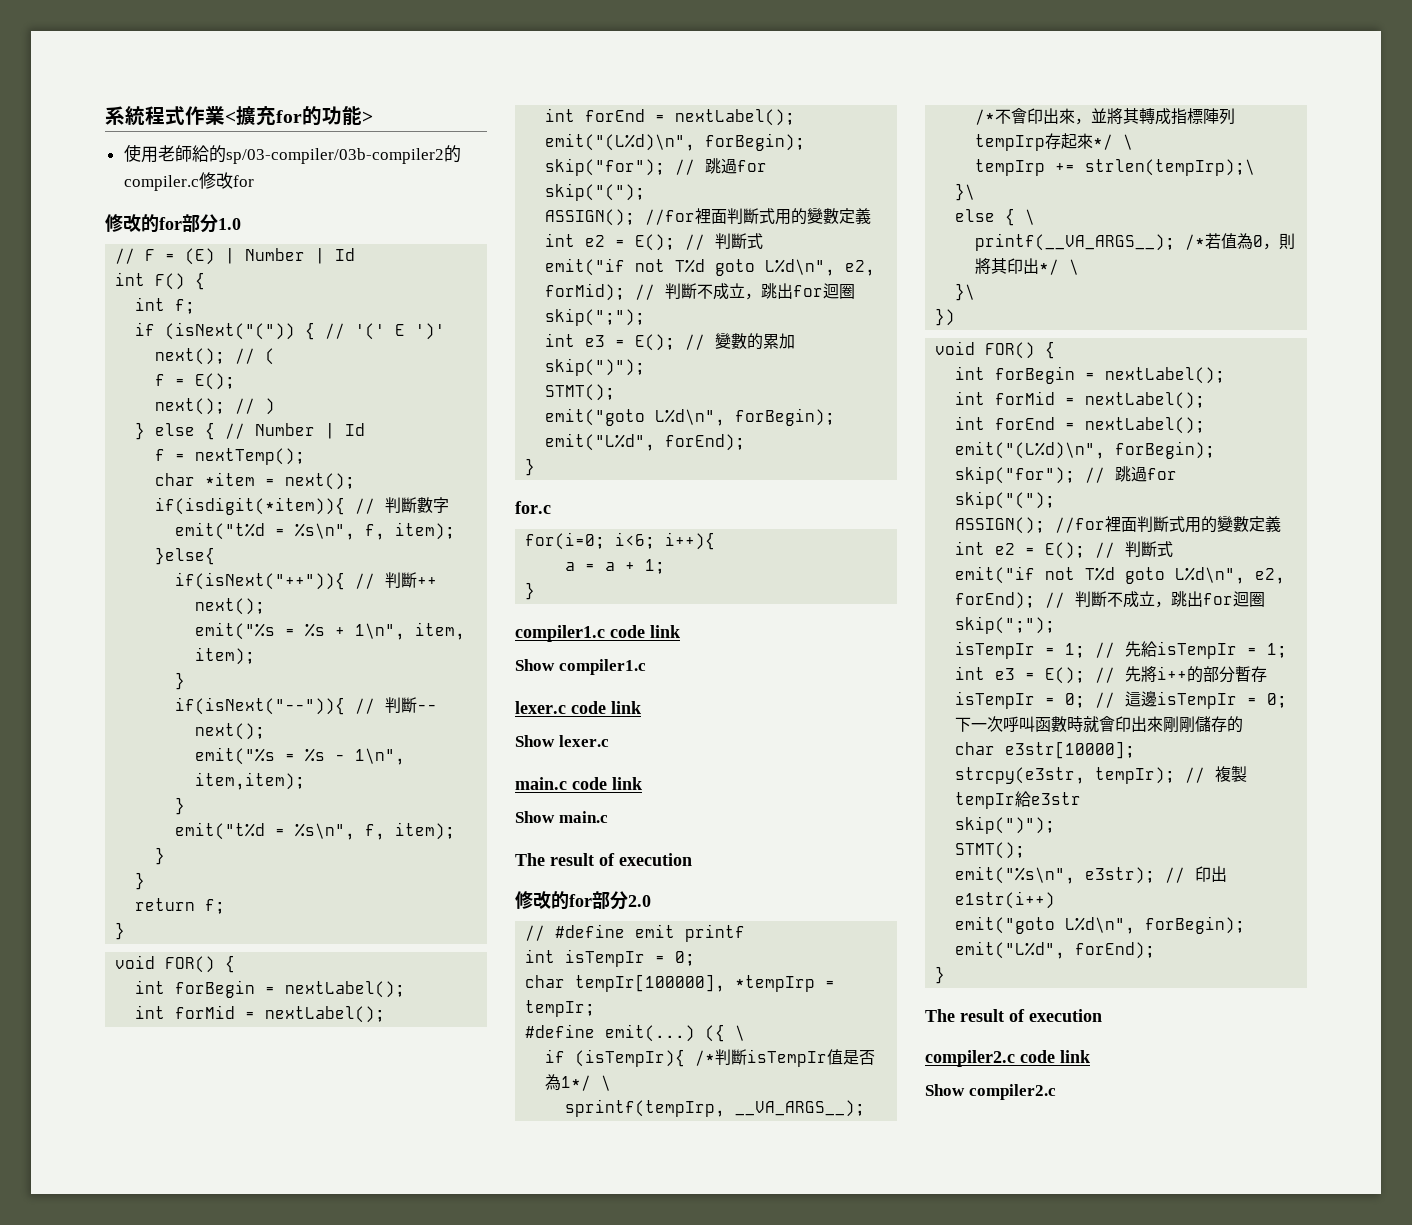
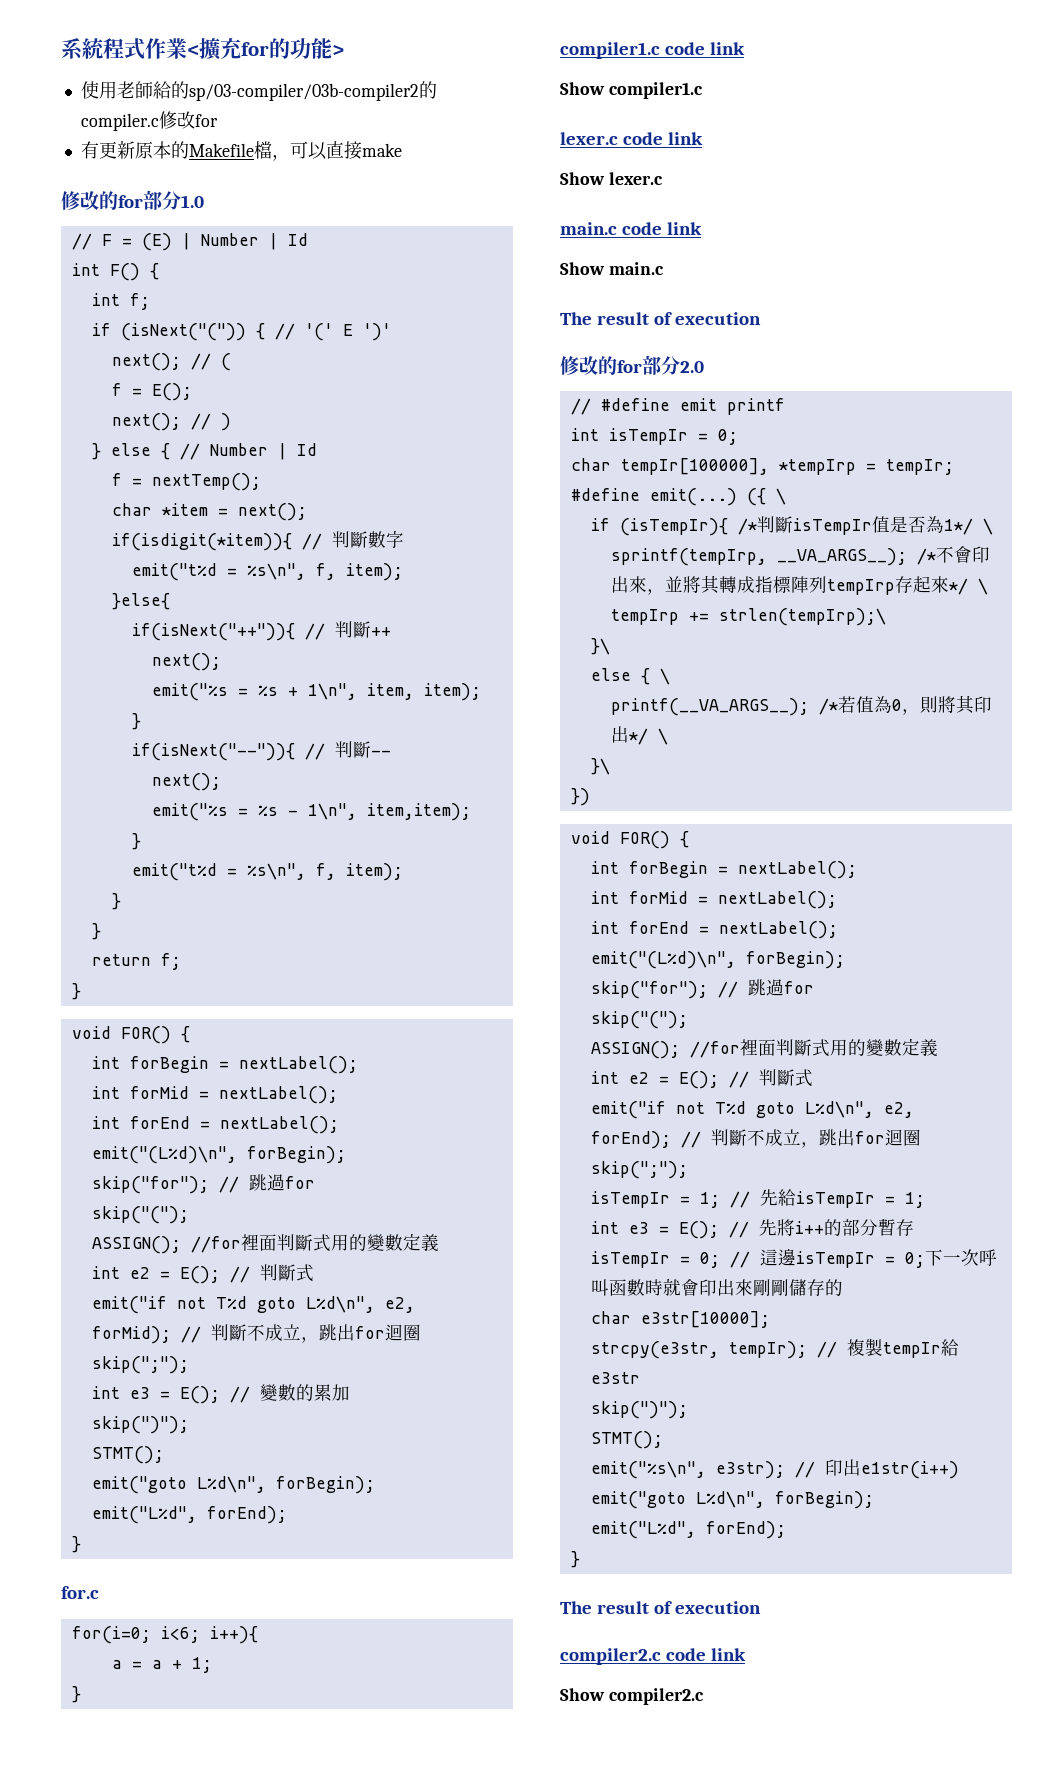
(254, 181) none -> [80,141,402,161] // 有更新原本的Makefile檔，可以直接make

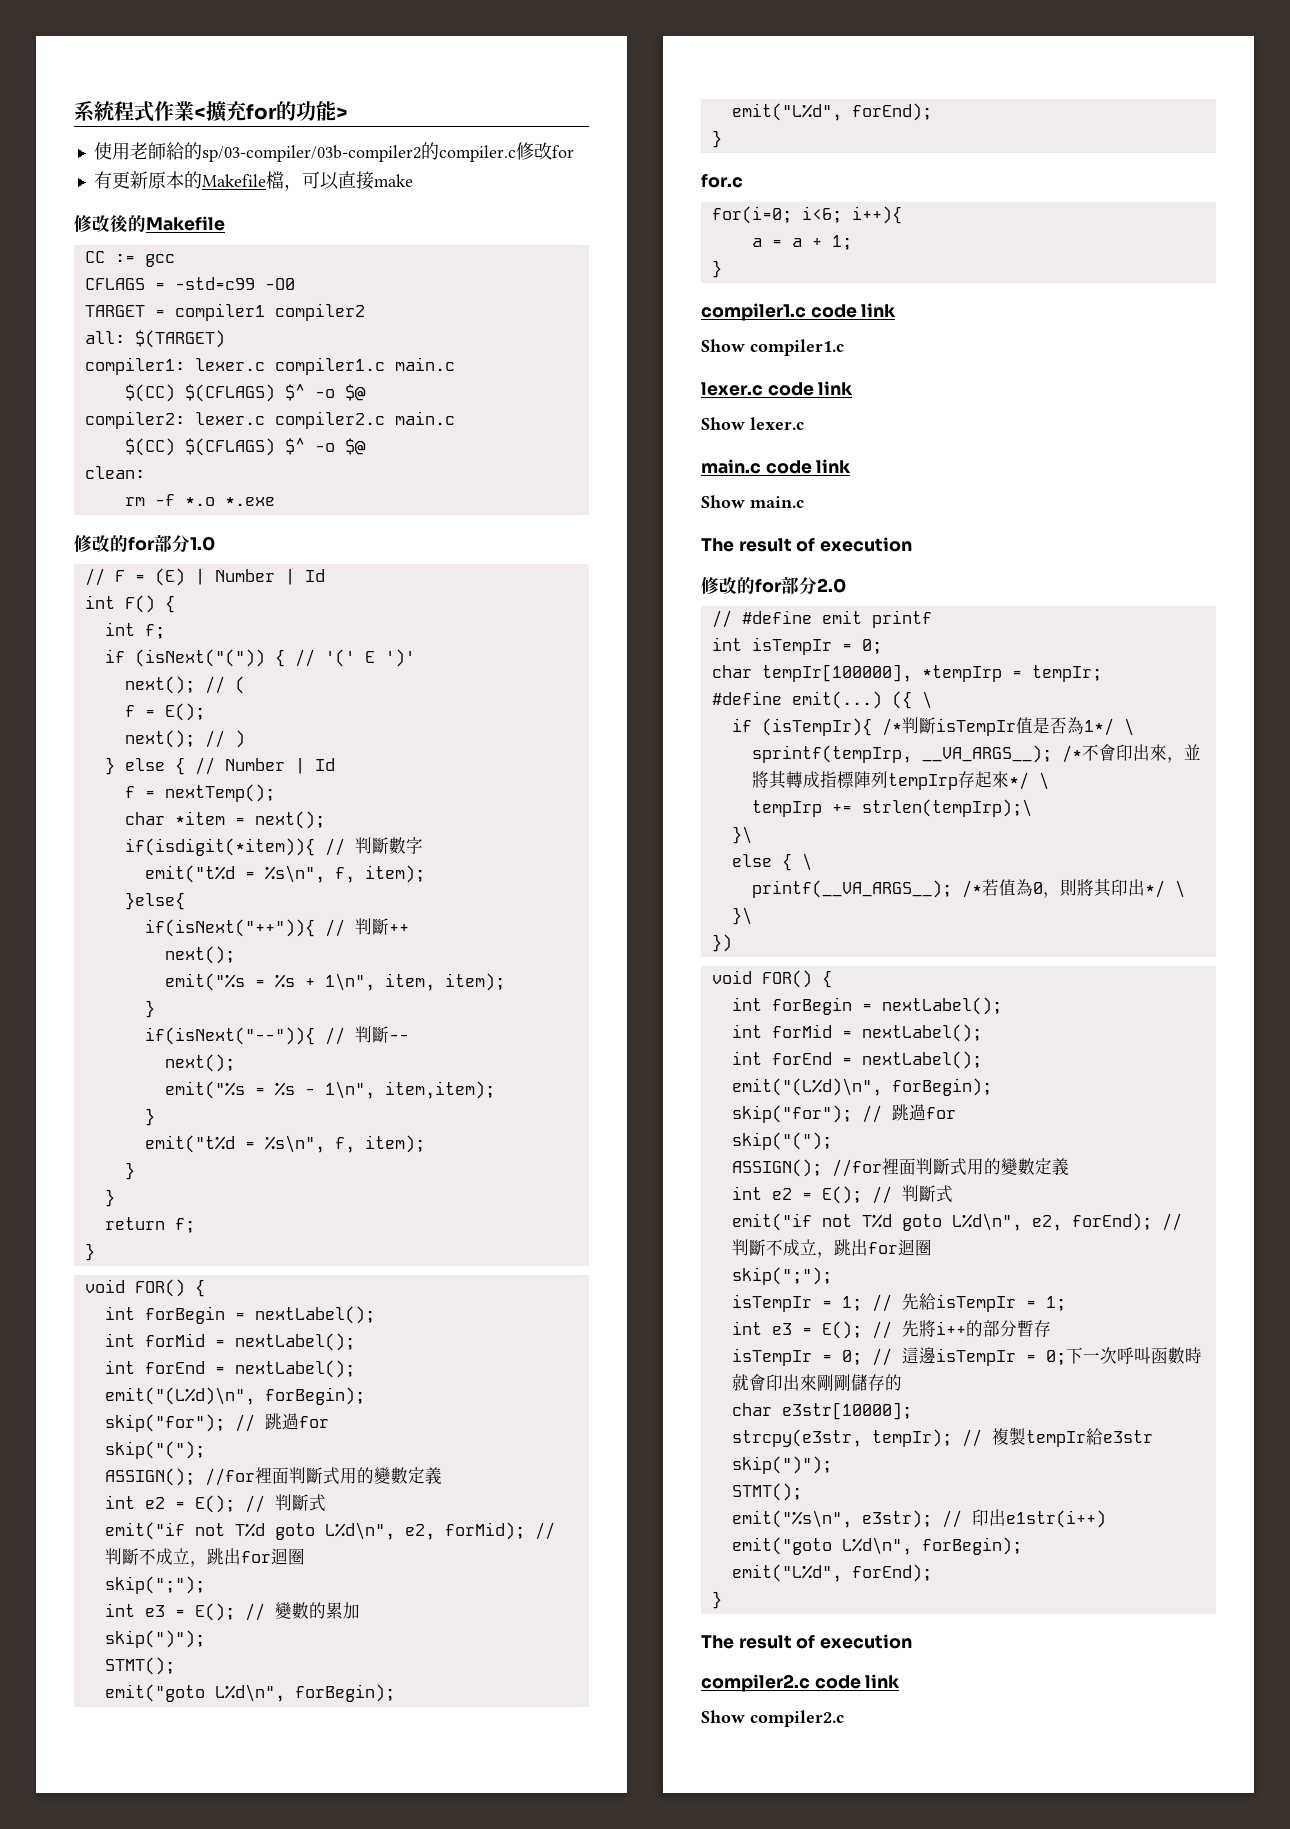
(402, 150) none -> [74,215,225,233] [84,251,175,267] [84,277,295,290] [84,303,365,321] [84,330,225,348] [84,357,455,375] [124,384,366,402] [84,411,455,429] [124,438,366,456] [84,466,145,479] [124,494,275,506] // 修改後的Makefile // CC := gcc // CFLAGS = -std=c99 -O0 // TARGET = compiler1 compiler2 // all: $(TARGET) // compiler1: lexer.c compiler1.c main.c // $(CC) $(CFLAGS) $^ -o $@ // compiler2: lexer.c compiler2.c main.c // $(CC) $(CFLAGS) $^ -o $@ // clean: // rm -f *.o *.exe

